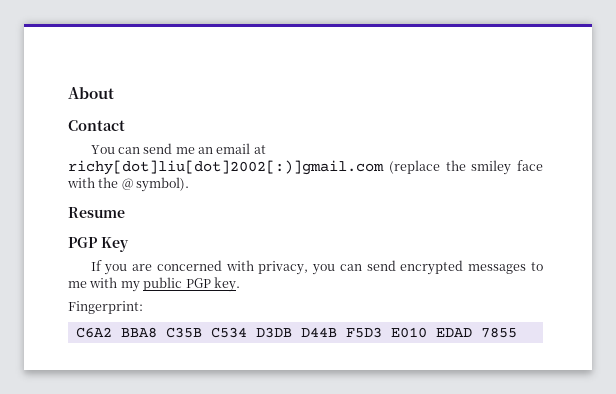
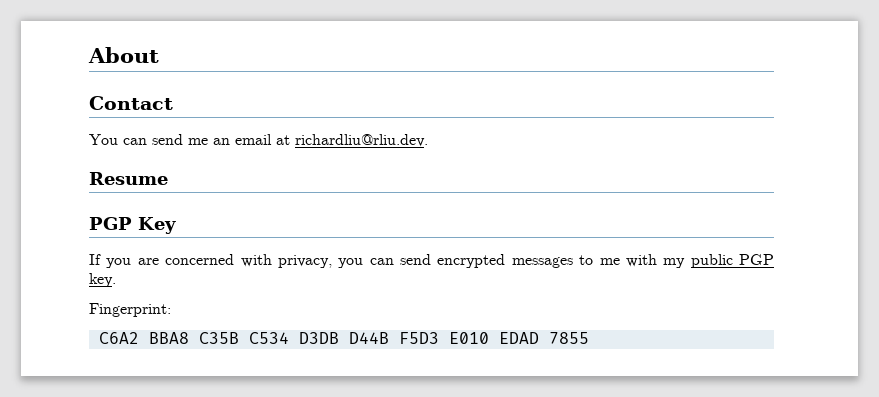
[68,160,543,175] [67,177,190,192] richy[dot]liu[dot]2002[:)]gmail.com (replace the smiley face with the @ symbol). -> [295,134,428,147] richardliu@rliu.dev.

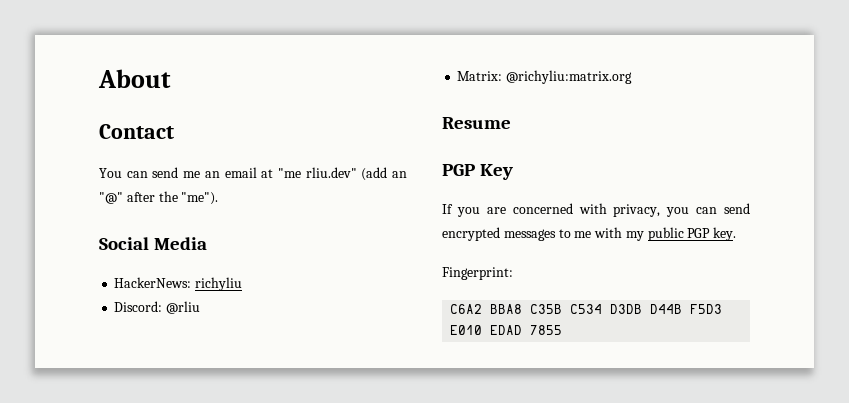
[295,134,428,147] richardliu@rliu.dev. -> [277,167,407,181] [99,191,219,205] [99,237,208,250] [114,277,243,291] [114,301,201,314] [457,70,633,84] "me rliu.dev" (add an "@" after the "me"). // Social Media // HackerNews: richyliu // Discord: @rliu // Matrix: @richyliu:matrix.org

